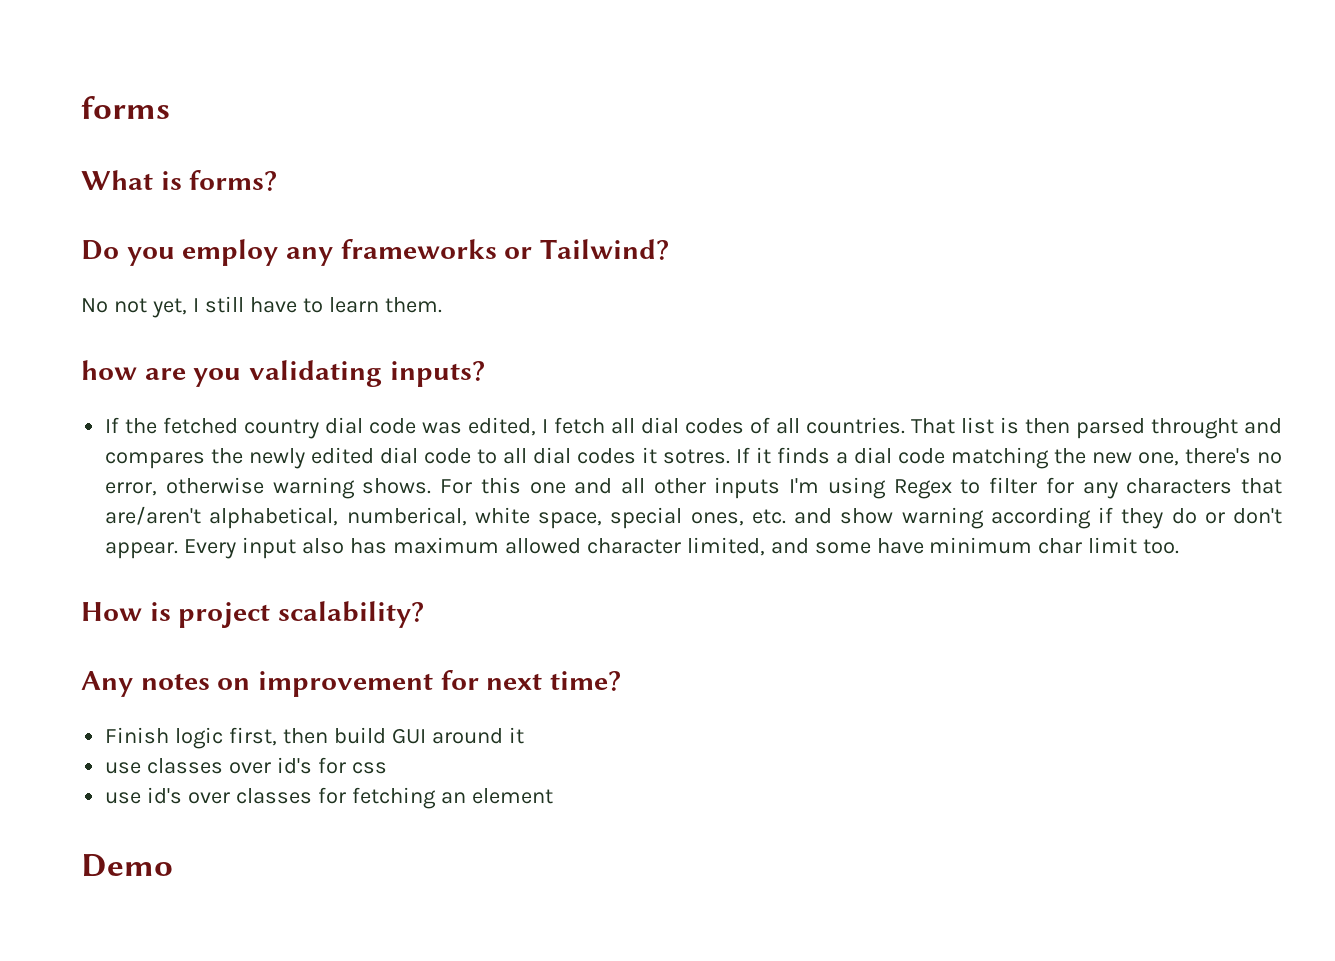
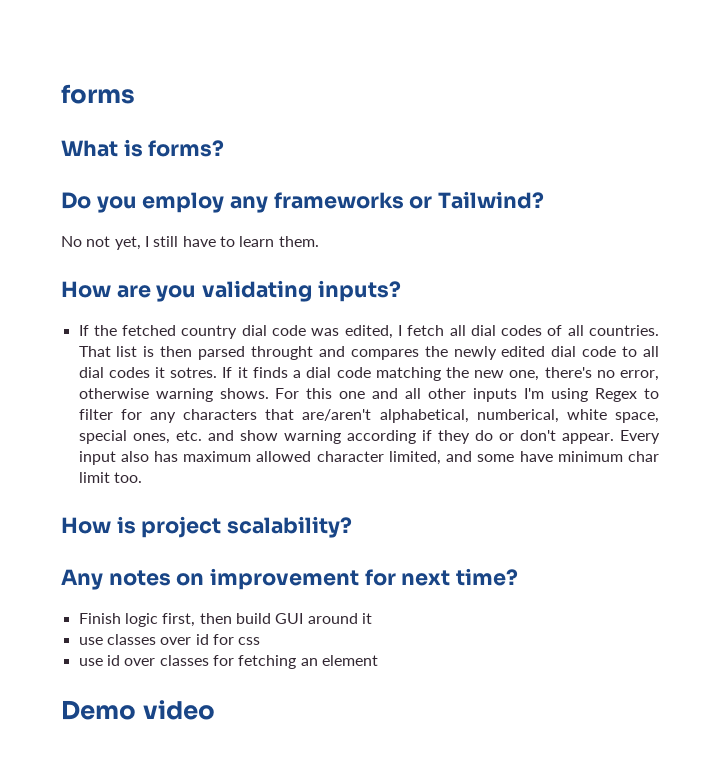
[81,360,137,380] how -> [61,281,111,298] How
[277,757,313,774] id's -> [195,634,209,645] id
[147,787,183,804] id's -> [106,655,120,666] id
(173, 865) none -> [142,700,215,720] video

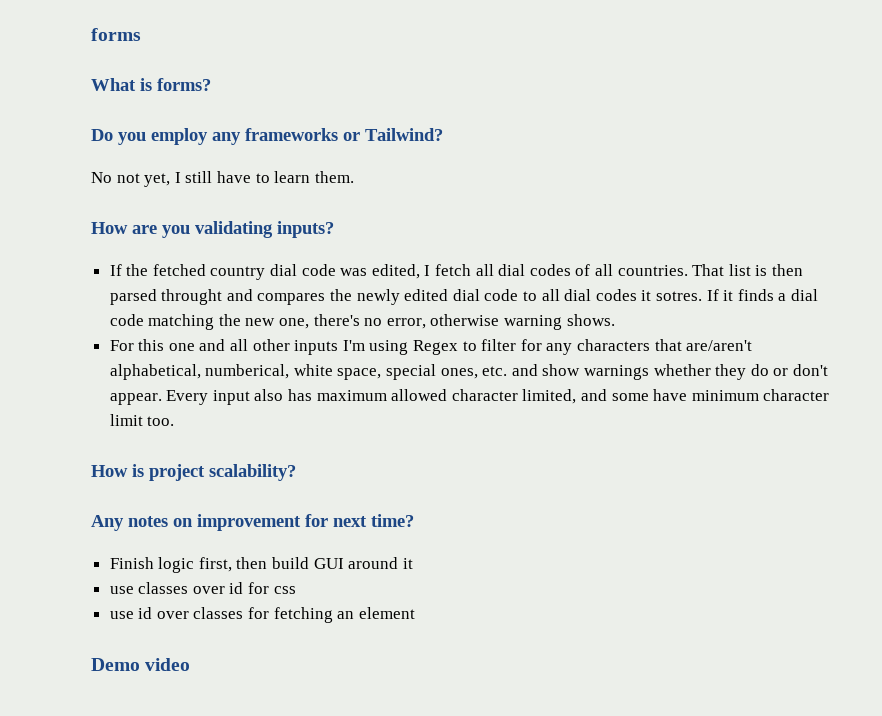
(269, 393) none -> (615, 320) //
[283,430,432,444] warning according if -> [584,364,711,380] warnings whether
[627,451,659,462] char -> [763,389,830,401] character

